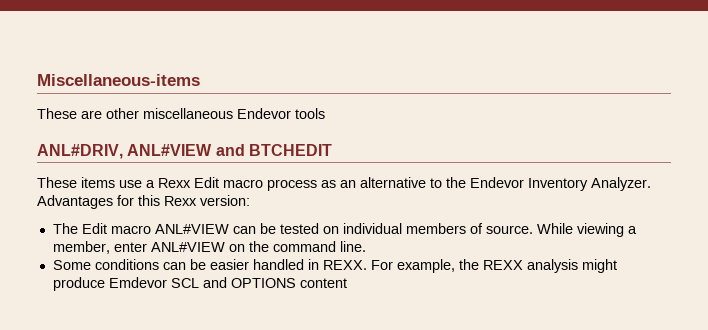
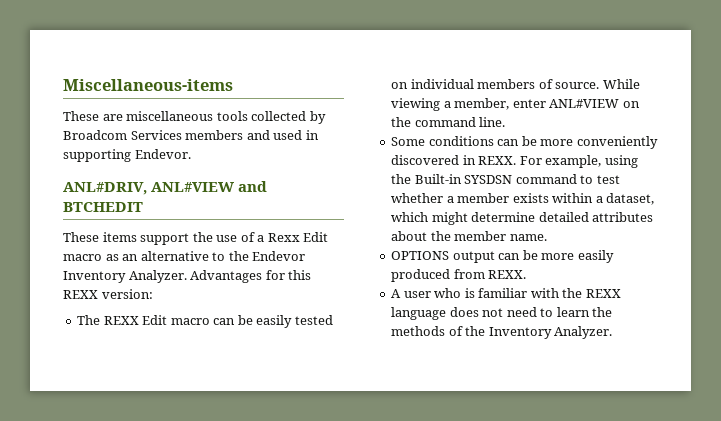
[106,108,325,119] other miscellaneous Endevor tools -> [126,111,326,124] [63,130,319,140] [63,149,191,162] miscellaneous tools collected by Broadcom Services members and used in supporting Endevor.
[119,180,142,188] use -> [140,232,255,245] support the use of
[267,179,317,191] process -> (102, 257) none
[164,196,197,206] Rexx -> [63,290,98,299] REXX
[81,223,276,234] Edit macro ANL#VIEW can be -> [103,315,293,328] REXX Edit macro can be easily
[209,259,304,270] easier handled -> [540,136,658,149] [391,155,460,165] more conveniently discovered
[458,259,617,273] [52,277,347,291] the REXX analysis might produce Emdevor SCL and OPTIONS content -> [604,155,638,168] [391,174,620,184] [391,193,655,205] [391,212,654,225] [391,231,547,241] [391,250,614,263] [391,269,527,282] [391,288,621,298] [391,307,613,320] [391,326,613,339] using the Built-in SYSDSN command to test whether a member exists within a dataset, which might determine detailed attributes about the member name. // OPTIONS output can be more easily produced from REXX. // A user who is familiar with the REXX language does not need to learn the methods of the Inventory Analyzer.

